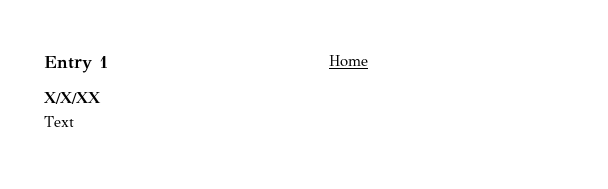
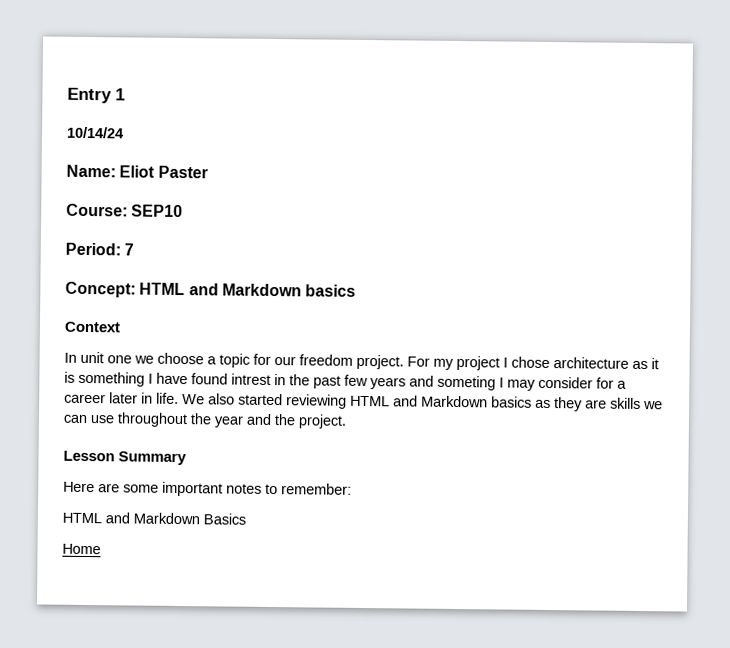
[44,92,101,104] [44,116,74,127] X/X/XX // Text -> [66,126,124,139] [66,164,208,179] [66,203,184,218] [65,242,135,256] [65,281,357,298] [64,321,121,333] [64,351,659,371] [64,371,627,391] [64,392,663,412] [63,412,347,429] [63,450,188,466] [63,481,352,497] [62,512,246,525] 10/14/24 // Name: Eliot Paster // Course: SEP10 // Period: 7 // Concept: HTML and Markdown basics // Context // In unit one we choose a topic for our freedom project. For my project I chose architecture as it is something I have found intrest in the past few years and someting I may consider for a career later in life. We also started reviewing HTML and Markdown basics as they are skills we can use throughout the year and the project. // Lesson Summary // Here are some important notes to remember: // HTML and Markdown Basics

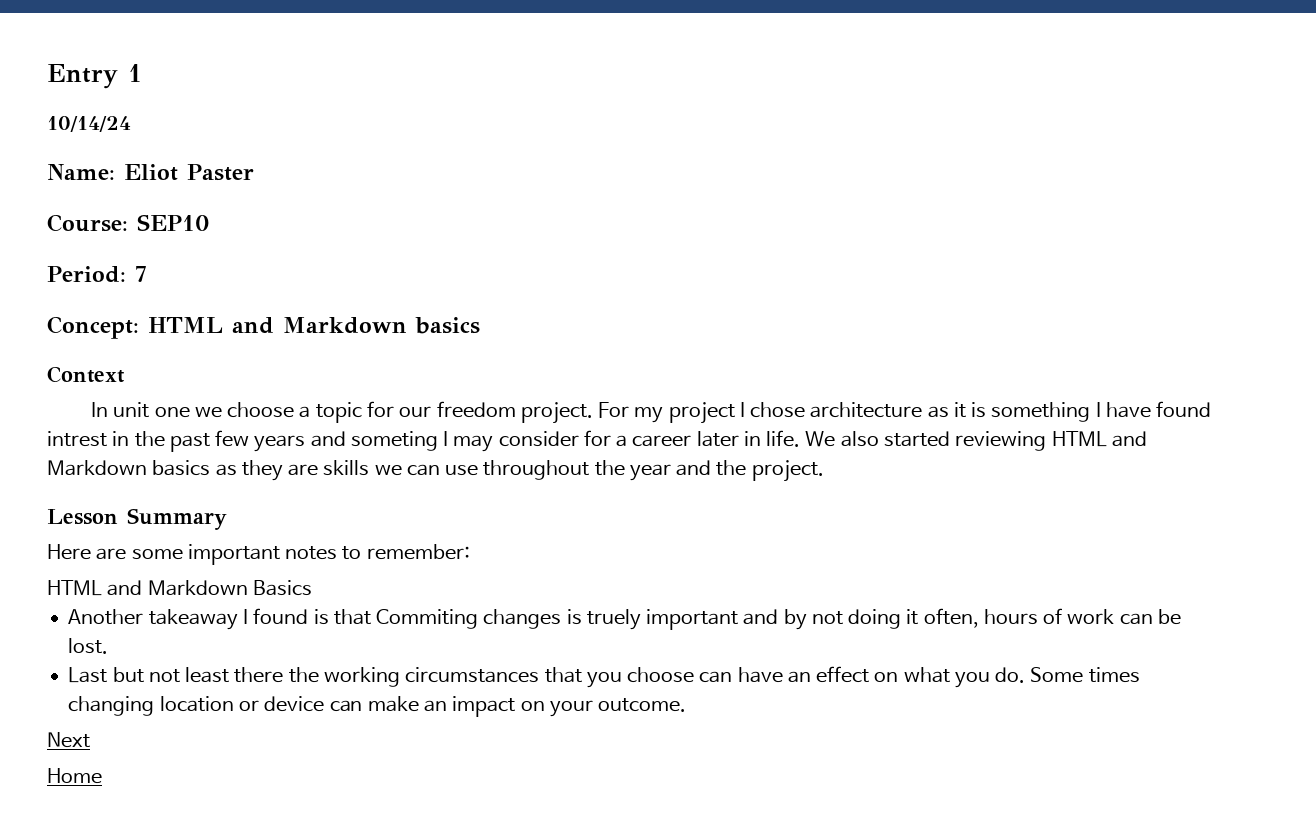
(246, 519) none -> [68,608,1181,630] [68,638,109,654] [68,666,1140,688] [68,696,687,717] [47,732,90,748] // Another takeaway I found is that Commiting changes is truely important and by not doing it often, hours of work can be lost. // Last but not least there the working circumstances that you choose can have an effect on what you do. Some times changing location or device can make an impact on your outcome. // Next

